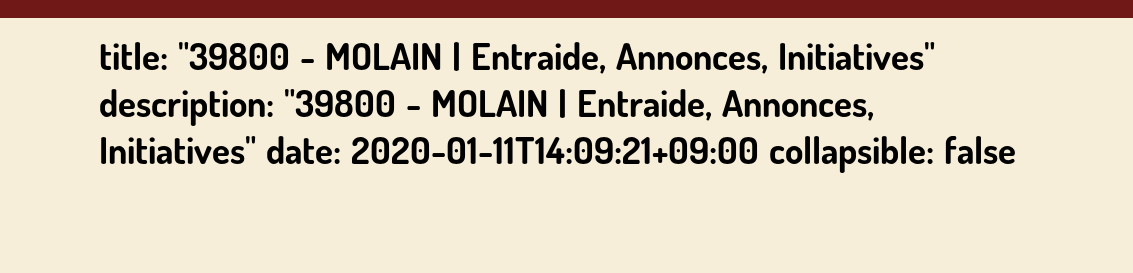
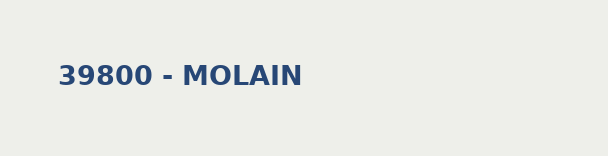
[99,42,935,74] [99,89,874,126] [99,136,1016,173] title: "39800 - MOLAIN | Entraide, Annonces, Initiatives" description: "39800 - MOLAIN | Entraide, Annonces, Initiatives" date: 2020-01-11T14:09:21+09:00 collapsible: false -> [58,65,303,85] 39800 - MOLAIN

